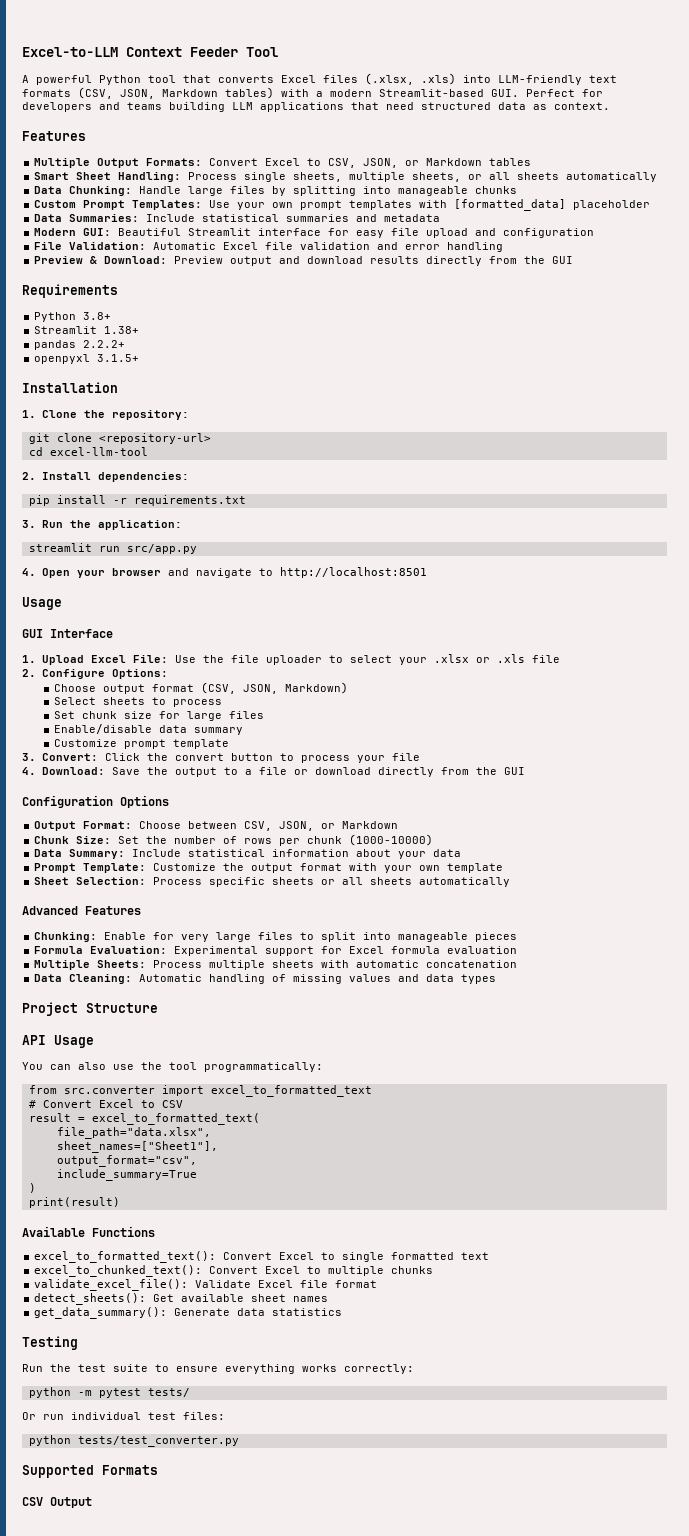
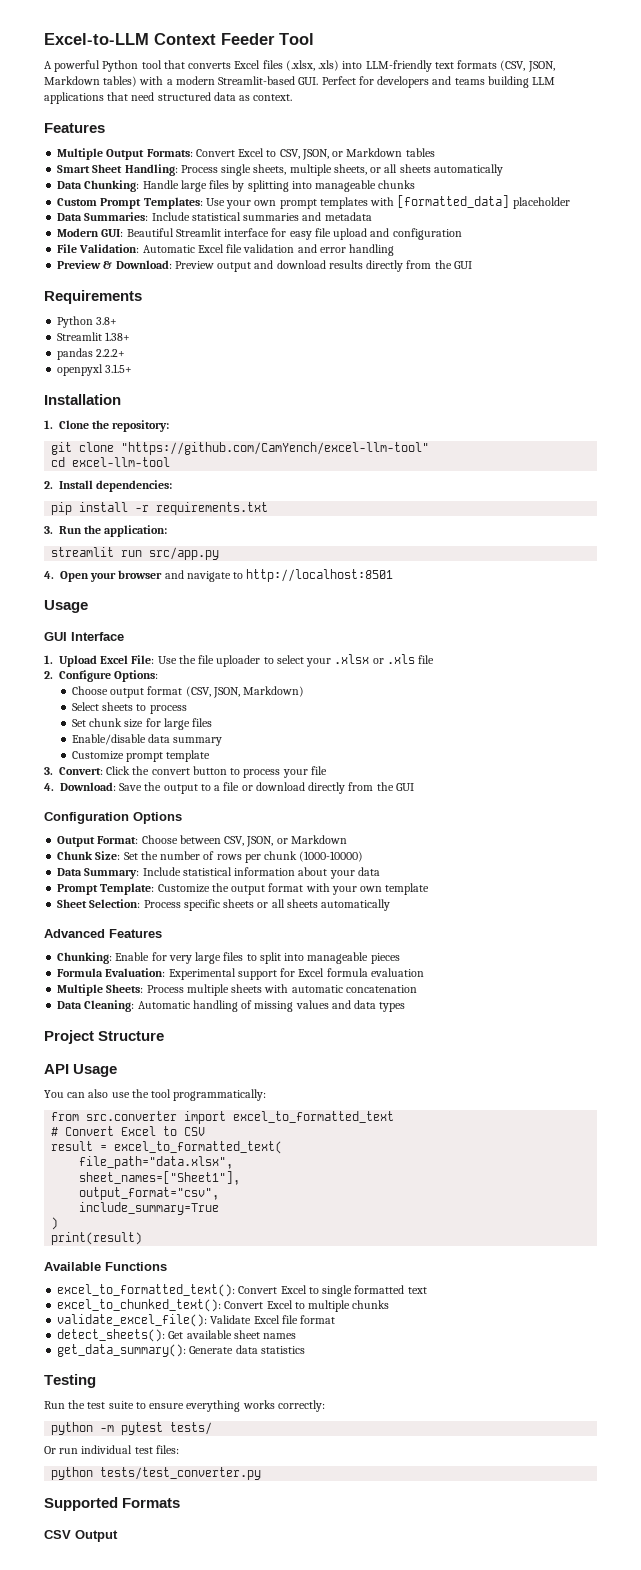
[98,433,211,444] <repository-url> -> [121,442,430,455] "https://github.com/CamYench/excel-llm-tool"

